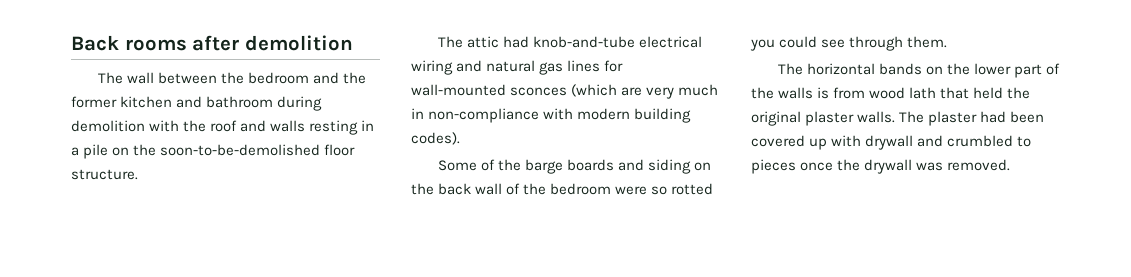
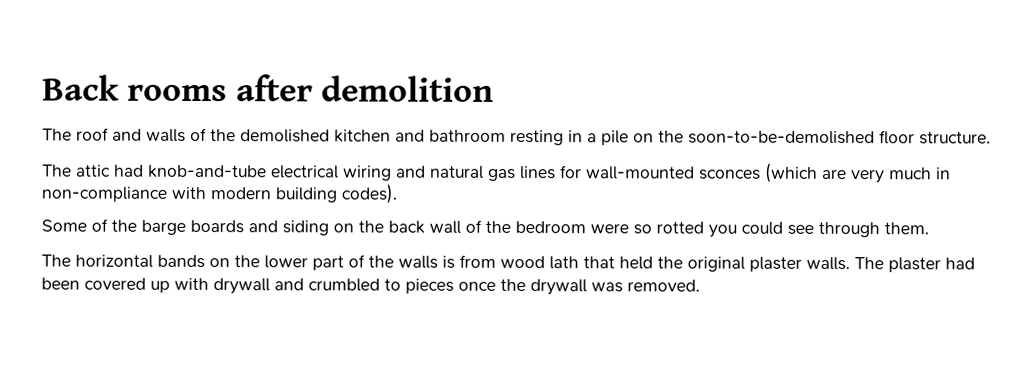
[127,72,367,84] [71,96,323,111] [71,120,306,132] wall between the bedroom and the former kitchen and bathroom during demolition with the roof and walls -> [76,127,506,143] roof and walls of the demolished kitchen and bathroom

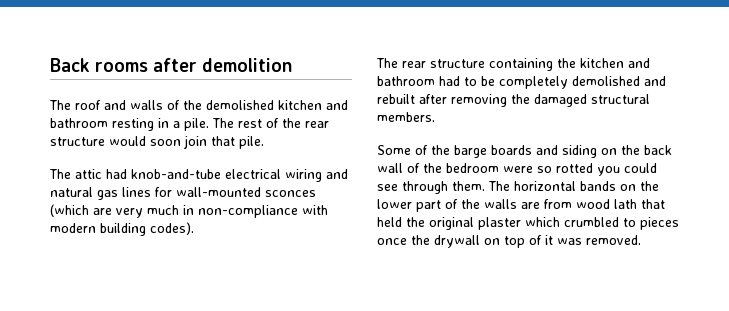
[601,130,991,146] pile on the soon-to-be-demolished floor structure. -> [184,118,329,131] [50,135,264,149] pile. The rest of the rear structure would soon join that pile.
(398, 193) none -> [376,58,650,71] [377,76,666,89] [377,94,650,107] [377,112,435,122] // The rear structure containing the kitchen and bathroom had to be completely demolished and rebuilt after removing the damaged structural members.
(929, 228) // -> (485, 186) none
[442,255,455,269] is -> [521,202,540,209] are
[806,256,975,273] [41,277,304,295] walls. The plaster had been covered up with drywall and -> [525,217,560,227] which
(587, 287) none -> [484,235,553,248] on top of it

